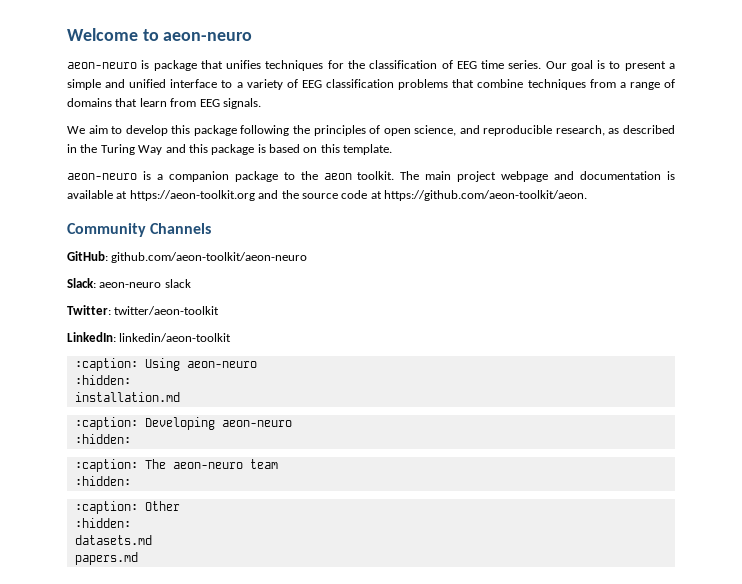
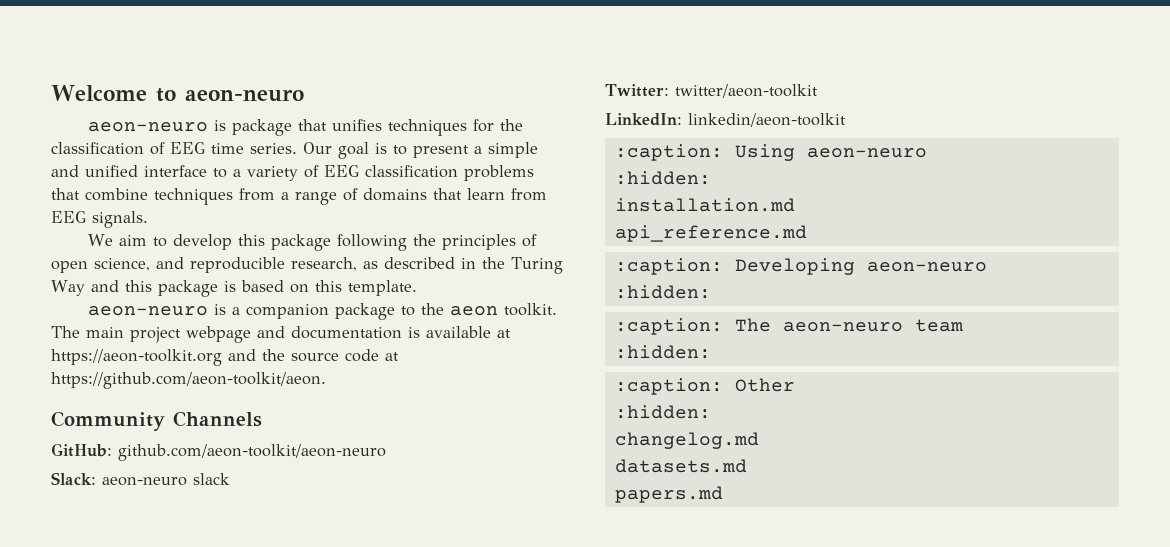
(180, 397) none -> [614,225,807,242] // api_reference.md
(131, 523) none -> [614,432,759,449] // changelog.md

